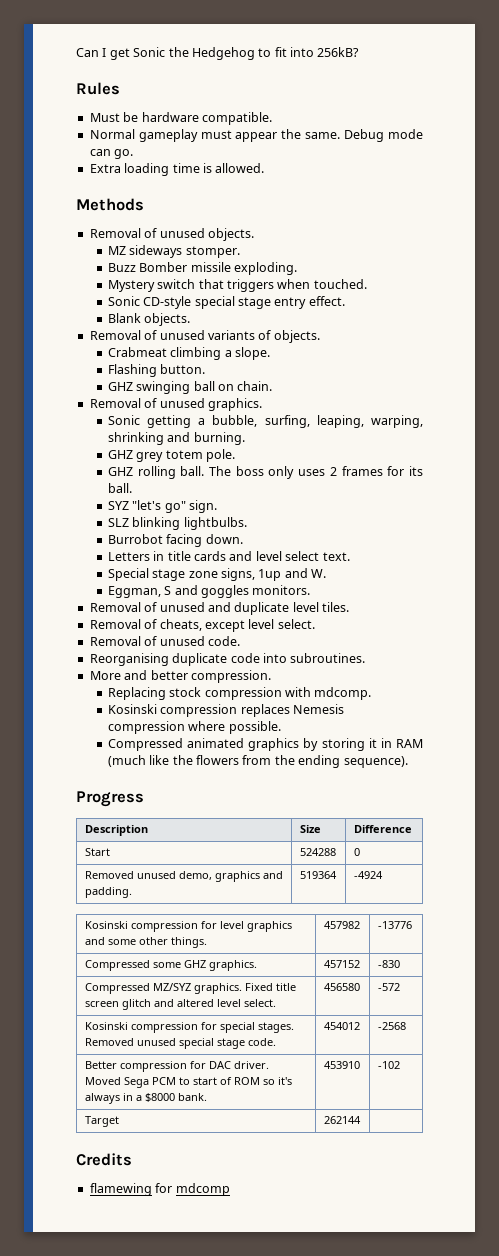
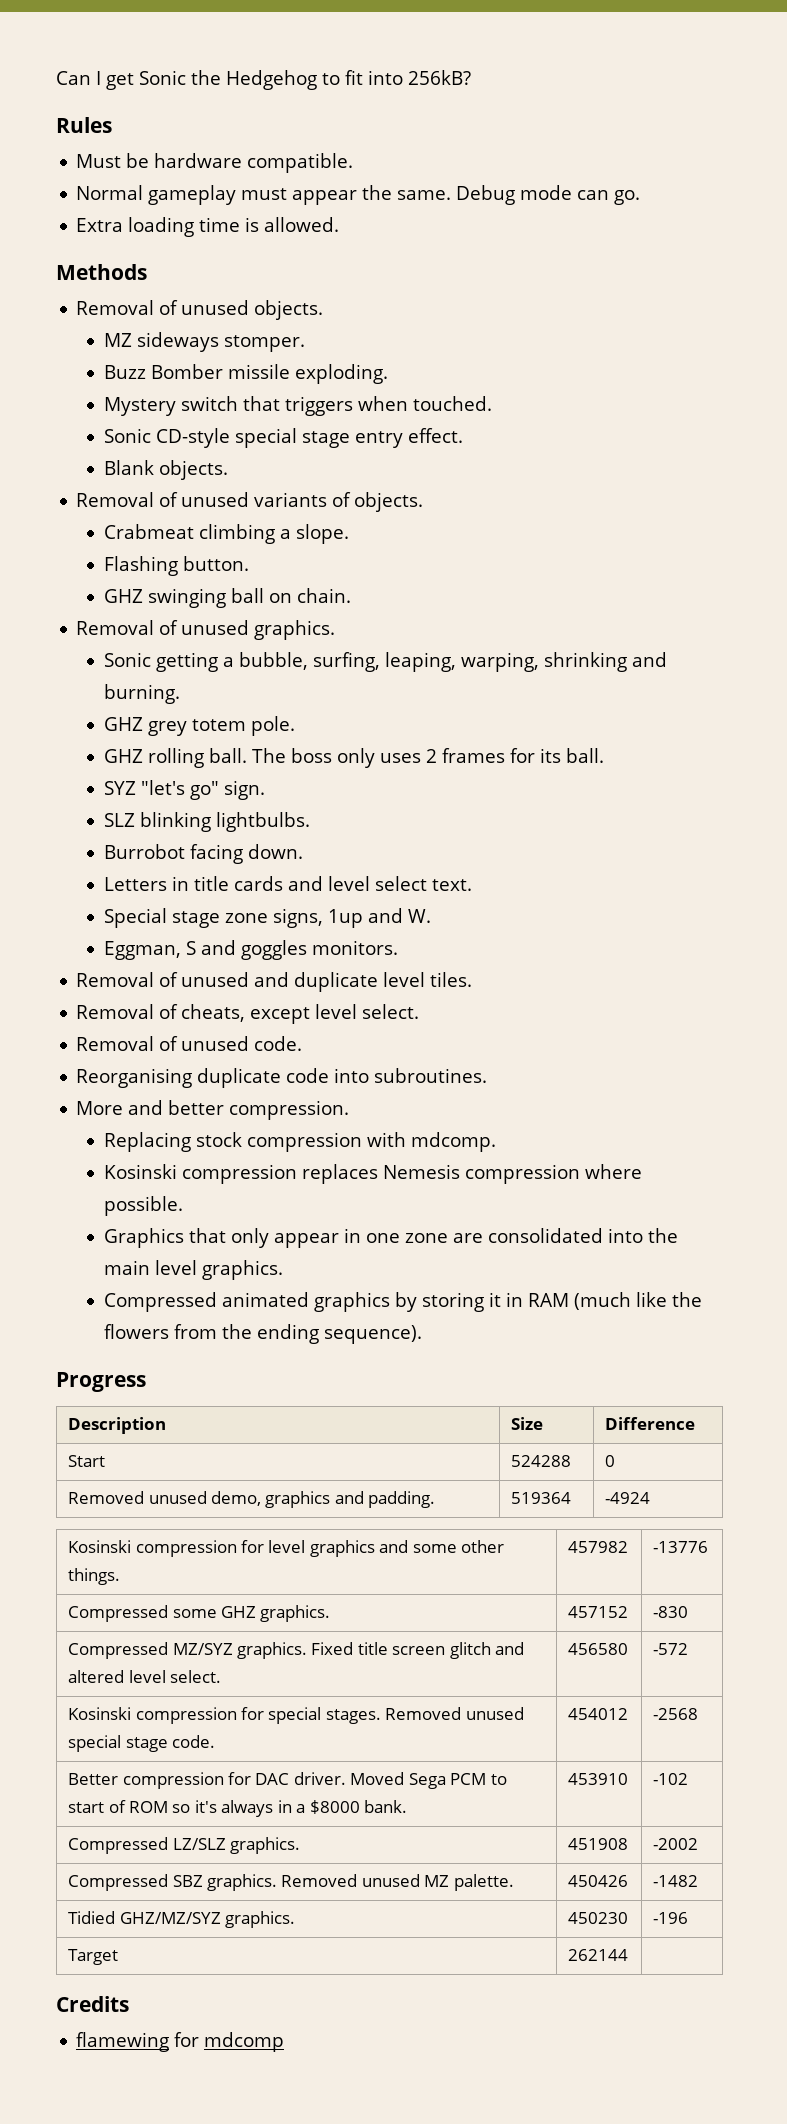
(281, 727) none -> [103,1228,678,1248] [103,1260,283,1280] // Graphics that only appear in one zone are consolidated into the main level graphics.
(400, 1065) none -> [68,1837,301,1854] [568,1838,629,1850] [653,1838,699,1850] [68,1874,514,1891] [568,1875,629,1887] [653,1875,699,1887] [68,1911,296,1928] [568,1912,629,1924] [653,1912,689,1924] // Compressed LZ/SLZ graphics. | 451908 | -2002 // Compressed SBZ graphics. Removed unused MZ palette. | 450426 | -1482 // Tidied GHZ/MZ/SYZ graphics. | 450230 | -196

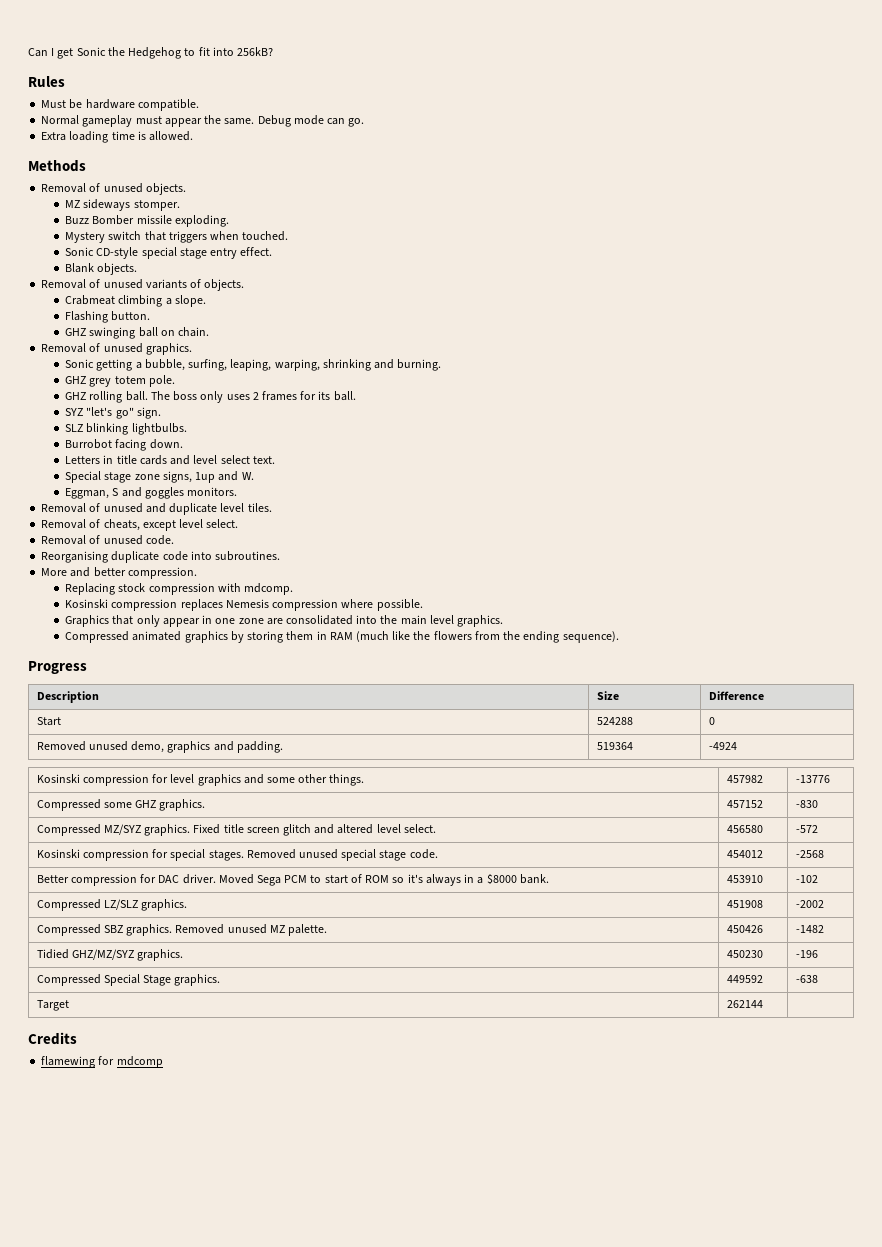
[488,1292,501,1307] it -> [286,631,314,640] them
(689, 1918) none -> [36,974,221,986] [726,975,763,983] [795,975,818,983] // Compressed Special Stage graphics. | 449592 | -638

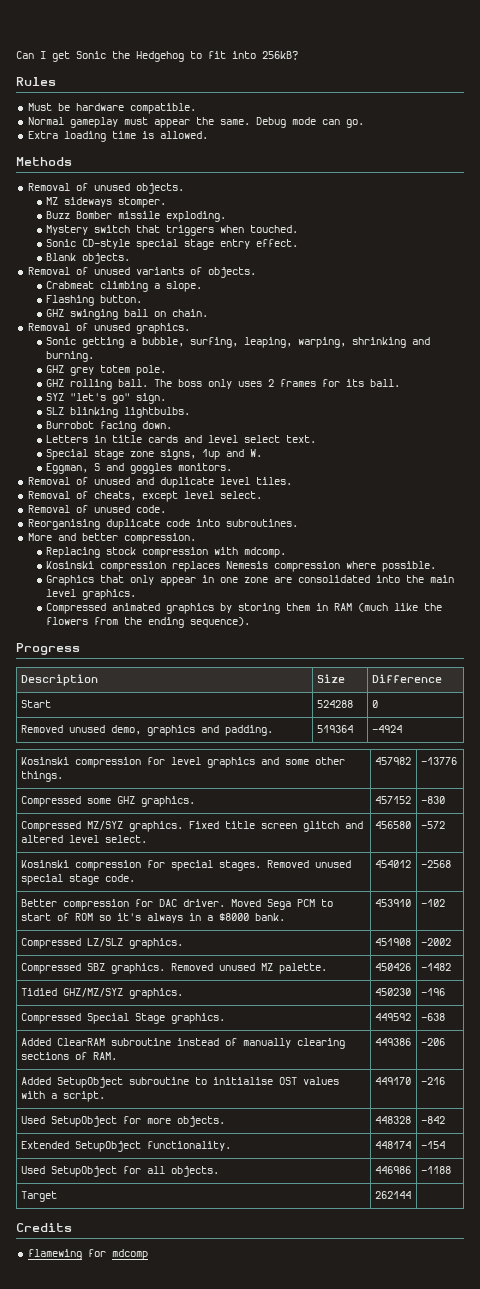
(818, 979) none -> [20,1038,345,1049] [20,1052,117,1060] [374,1038,411,1046] [420,1038,445,1046] [20,1077,339,1088] [20,1091,105,1102] [374,1077,411,1085] [420,1077,445,1085] [20,1116,225,1127] [374,1116,411,1124] [420,1116,445,1124] [20,1141,231,1152] [374,1141,411,1149] [420,1141,445,1149] [20,1166,219,1177] [374,1166,411,1174] [420,1166,451,1174] // Added ClearRAM subroutine instead of manually clearing sections of RAM. | 449386 | -206 // Added SetupObject subroutine to initialise OST values with a script. | 449170 | -216 // Used SetupObject for more objects. | 448328 | -842 // Extended SetupObject functionality. | 448174 | -154 // Used SetupObject for all objects. | 446986 | -1188

